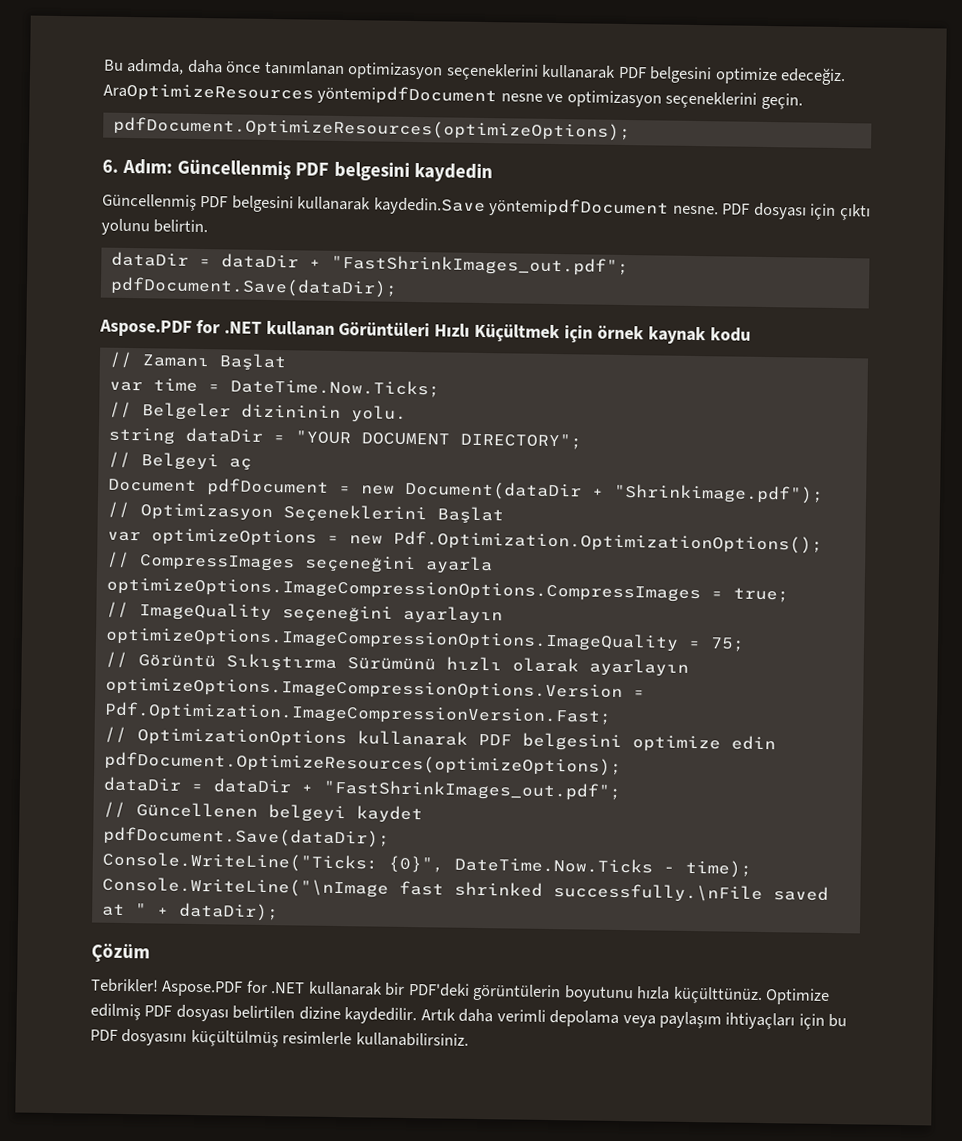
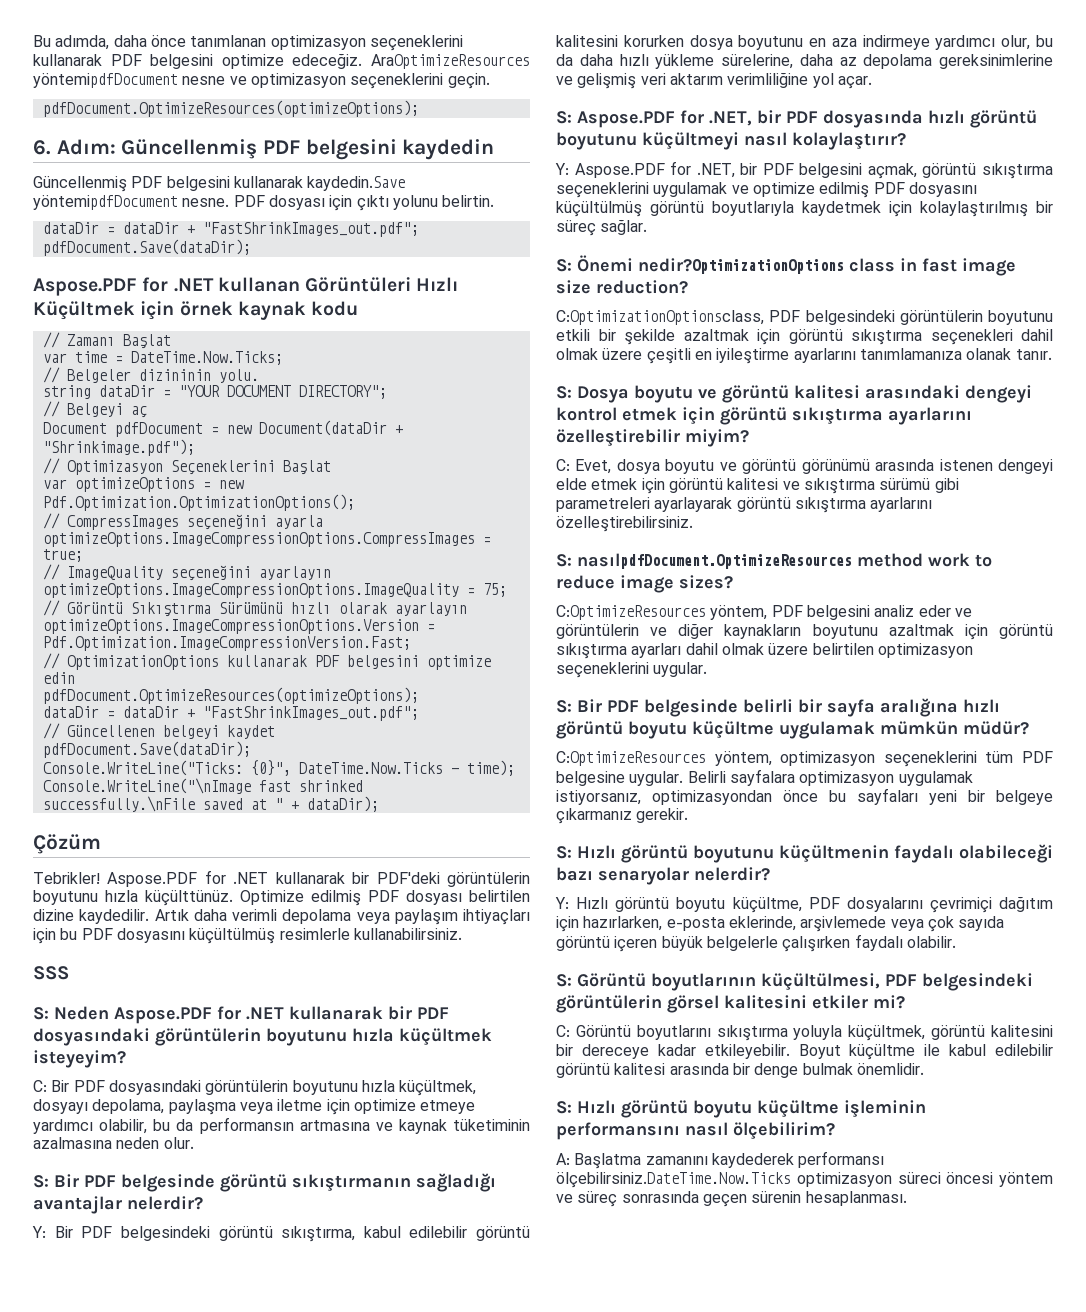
(469, 1039) none -> [33,966,69,980] [33,1006,449,1024] [33,1028,492,1046] [33,1050,126,1068] [33,1080,477,1096] [33,1099,476,1115] [33,1117,530,1134] [33,1137,194,1149] [33,1173,496,1192] [33,1196,203,1214] [32,1226,530,1242] [556,35,1053,50] [556,54,1053,69] [556,72,872,89] [556,110,1037,128] [556,132,906,150] [555,161,1053,179] [556,182,977,198] [556,201,1053,217] [556,219,648,236] [556,255,1016,276] [556,280,688,294] [556,310,1053,325] [556,329,1053,345] [556,348,1052,364] [556,385,1032,403] [556,407,972,425] [556,429,749,447] [556,459,1053,474] [556,478,959,494] [556,497,933,513] [556,516,693,532] [556,553,992,569] [556,575,733,593] [556,605,972,620] [556,623,1053,640] [556,643,973,659] [556,662,708,678] [556,698,1000,717] [556,721,1029,739] [556,751,1053,767] [556,769,973,786] [556,788,1053,805] [556,808,689,824] [556,844,1053,863] [556,867,770,885] [555,896,1053,913] [556,916,1005,932] [556,934,956,952] [556,973,1033,991] [556,995,905,1013] [556,1025,1053,1041] [556,1044,1053,1060] [556,1063,924,1078] [556,1100,926,1118] [556,1122,835,1140] [556,1151,885,1169] [556,1172,1053,1188] [556,1191,907,1207] // SSS // S: Neden Aspose.PDF for .NET kullanarak bir PDF dosyasındaki görüntülerin boyutunu hızla küçültmek isteyeyim? // C: Bir PDF dosyasındaki görüntülerin boyutunu hızla küçültmek, dosyayı depolama, paylaşma veya iletme için optimize etmeye yardımcı olabilir, bu da performansın artmasına ve kaynak tüketiminin azalmasına neden olur. // S: Bir PDF belgesinde görüntü sıkıştırmanın sağladığı avantajlar nelerdir? // Y: Bir PDF belgesindeki görüntü sıkıştırma, kabul edilebilir görüntü kalitesini korurken dosya boyutunu en aza indirmeye yardımcı olur, bu da daha hızlı yükleme sürelerine, daha az depolama gereksinimlerine ve gelişmiş veri aktarım verimliliğine yol açar. // S: Aspose.PDF for .NET, bir PDF dosyasında hızlı görüntü boyutunu küçültmeyi nasıl kolaylaştırır? // Y: Aspose.PDF for .NET, bir PDF belgesini açmak, görüntü sıkıştırma seçeneklerini uygulamak ve optimize edilmiş PDF dosyasını küçültülmüş görüntü boyutlarıyla kaydetmek için kolaylaştırılmış bir süreç sağlar. // S: Önemi nedir?OptimizationOptions class in fast image size reduction? // C:OptimizationOptionsclass, PDF belgesindeki görüntülerin boyutunu etkili bir şekilde azaltmak için görüntü sıkıştırma seçenekleri dahil olmak üzere çeşitli en iyileştirme ayarlarını tanımlamanıza olanak tanır. // S: Dosya boyutu ve görüntü kalitesi arasındaki dengeyi kontrol etmek için görüntü sıkıştırma ayarlarını özelleştirebilir miyim? // C: Evet, dosya boyutu ve görüntü görünümü arasında istenen dengeyi elde etmek için görüntü kalitesi ve sıkıştırma sürümü gibi parametreleri ayarlayarak görüntü sıkıştırma ayarlarını özelleştirebilirsiniz. // S: nasılpdfDocument.OptimizeResources method work to reduce image sizes? // C:OptimizeResources yöntem, PDF belgesini analiz eder ve görüntülerin ve diğer kaynakların boyutunu azaltmak için görüntü sıkıştırma ayarları dahil olmak üzere belirtilen optimizasyon seçeneklerini uygular. // S: Bir PDF belgesinde belirli bir sayfa aralığına hızlı görüntü boyutu küçültme uygulamak mümkün müdür? // C:OptimizeResources yöntem, optimizasyon seçeneklerini tüm PDF belgesine uygular. Belirli sayfalara optimizasyon uygulamak istiyorsanız, optimizasyondan önce bu sayfaları yeni bir belgeye çıkarmanız gerekir. // S: Hızlı görüntü boyutunu küçültmenin faydalı olabileceği bazı senaryolar nelerdir? // Y: Hızlı görüntü boyutu küçültme, PDF dosyalarını çevrimiçi dağıtım için hazırlarken, e-posta eklerinde, arşivlemede veya çok sayıda görüntü içeren büyük belgelerle çalışırken faydalı olabilir. // S: Görüntü boyutlarının küçültülmesi, PDF belgesindeki görüntülerin görsel kalitesini etkiler mi? // C: Görüntü boyutlarını sıkıştırma yoluyla küçültmek, görüntü kalitesini bir dereceye kadar etkileyebilir. Boyut küçültme ile kabul edilebilir görüntü kalitesi arasında bir denge bulmak önemlidir. // S: Hızlı görüntü boyutu küçültme işleminin performansını nasıl ölçebilirim? // A: Başlatma zamanını kaydederek performansı ölçebilirsiniz.DateTime.Now.Ticks optimizasyon süreci öncesi yöntem ve süreç sonrasında geçen sürenin hesaplanması.

